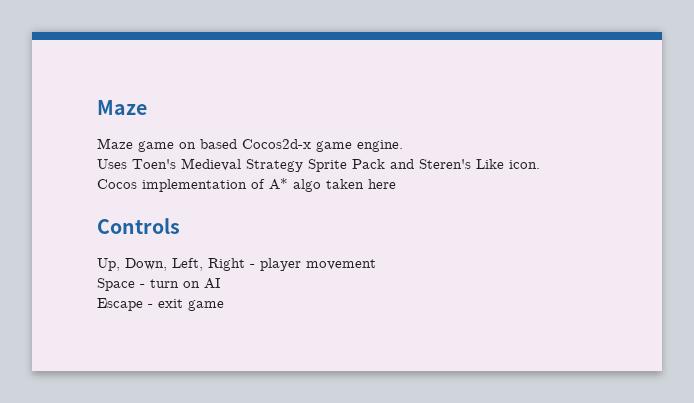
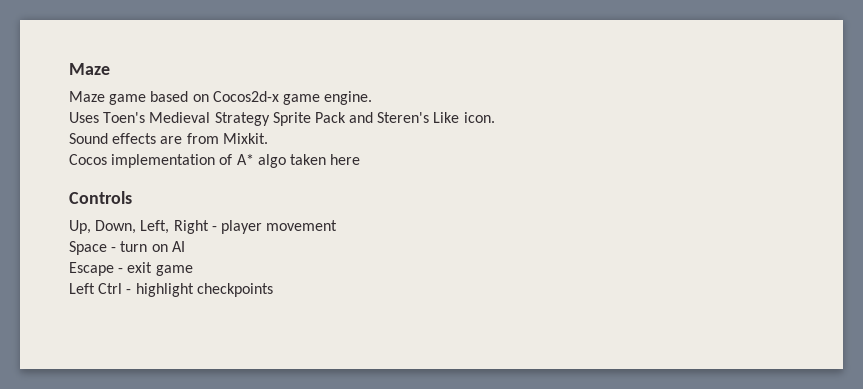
[179,139,237,149] on based -> [150,91,209,102] based on
(540, 164) none -> [69,133,268,144] // Sound effects are from Mixkit.
(224, 305) none -> [69,283,273,297] // Left Ctrl - highlight checkpoints

